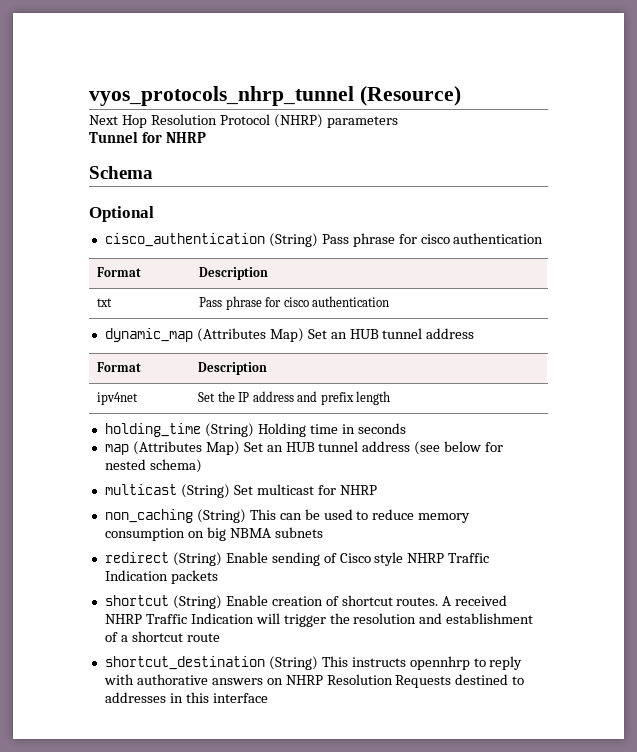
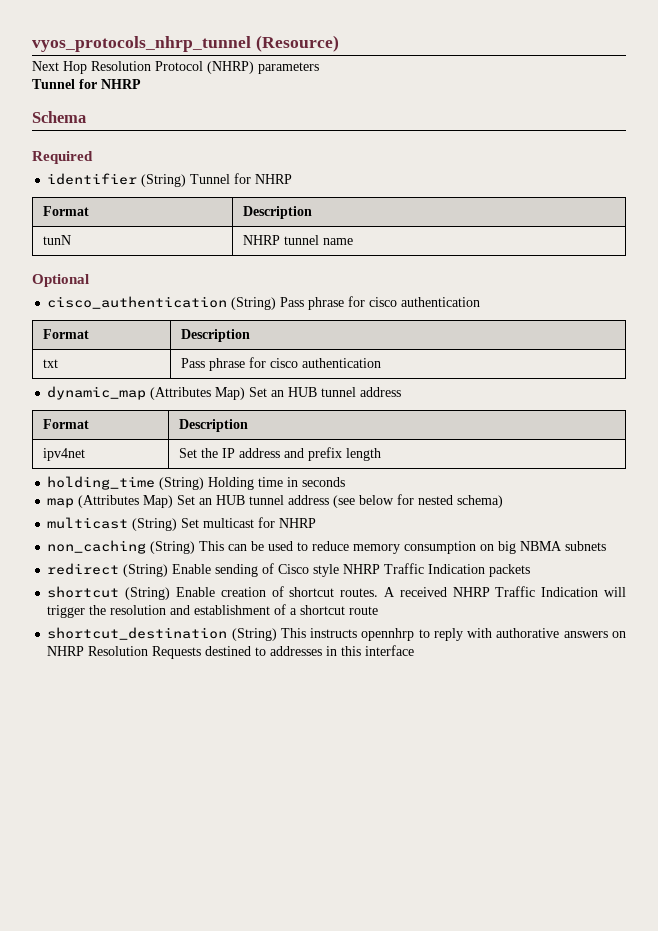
(153, 172) none -> [32,151,93,164] [47,173,293,187] [43,206,90,216] [243,206,313,219] [43,235,72,245] [243,235,354,245] // Required // identifier (String) Tunnel for NHRP // Format | Description // tunN | NHRP tunnel name

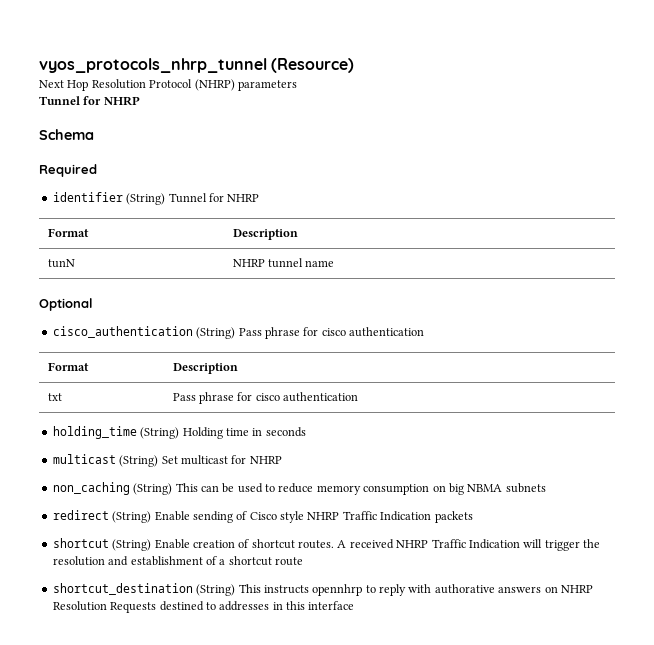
[47,386,402,400] [43,419,90,429] [179,419,249,432] [43,448,86,461] [179,447,382,461] // dynamic_map (Attributes Map) Set an HUB tunnel address // Format | Description // ipv4net | Set the IP address and prefix length -> (359, 397) none
[47,494,504,508] // map (Attributes Map) Set an HUB tunnel address (see below for nested schema) -> (306, 432) none

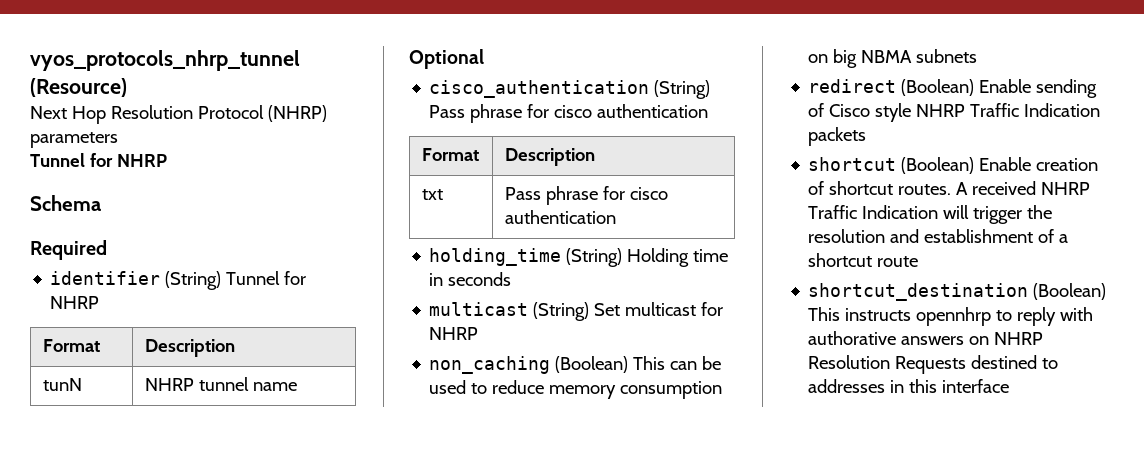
[133,483,173,495] (String) -> [555,356,629,373] (Boolean)
[112,511,152,523] (String) -> [901,79,975,96] (Boolean)
[112,539,152,551] (String) -> [901,157,975,174] (Boolean)
[196,584,236,596] (String) -> [1033,283,1107,300] (Boolean)

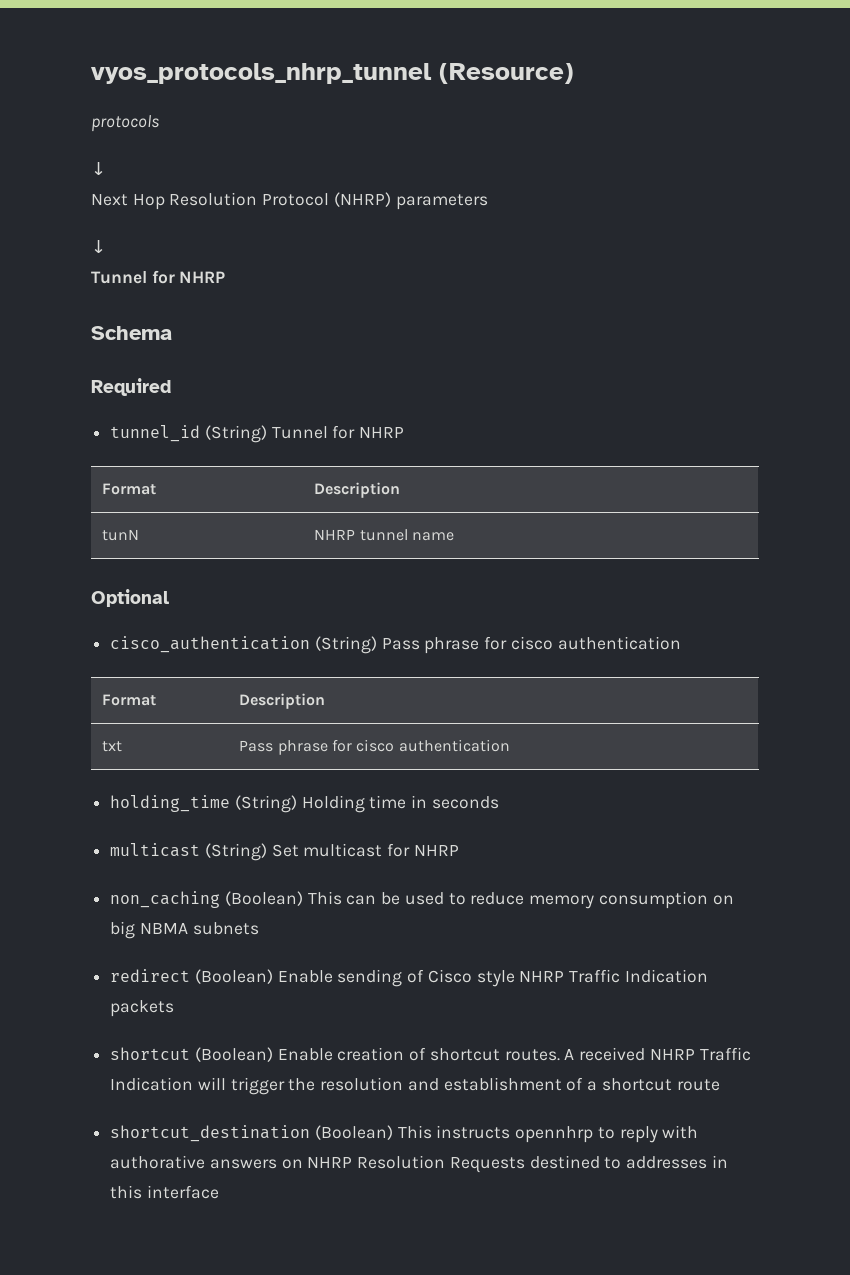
(127, 87) none -> [91,115,159,132] [91,162,106,175] // protocols // ↓
(118, 140) none -> [91,240,106,253] // ↓
[50,271,161,285] identifier -> [110,425,201,442] tunnel_id

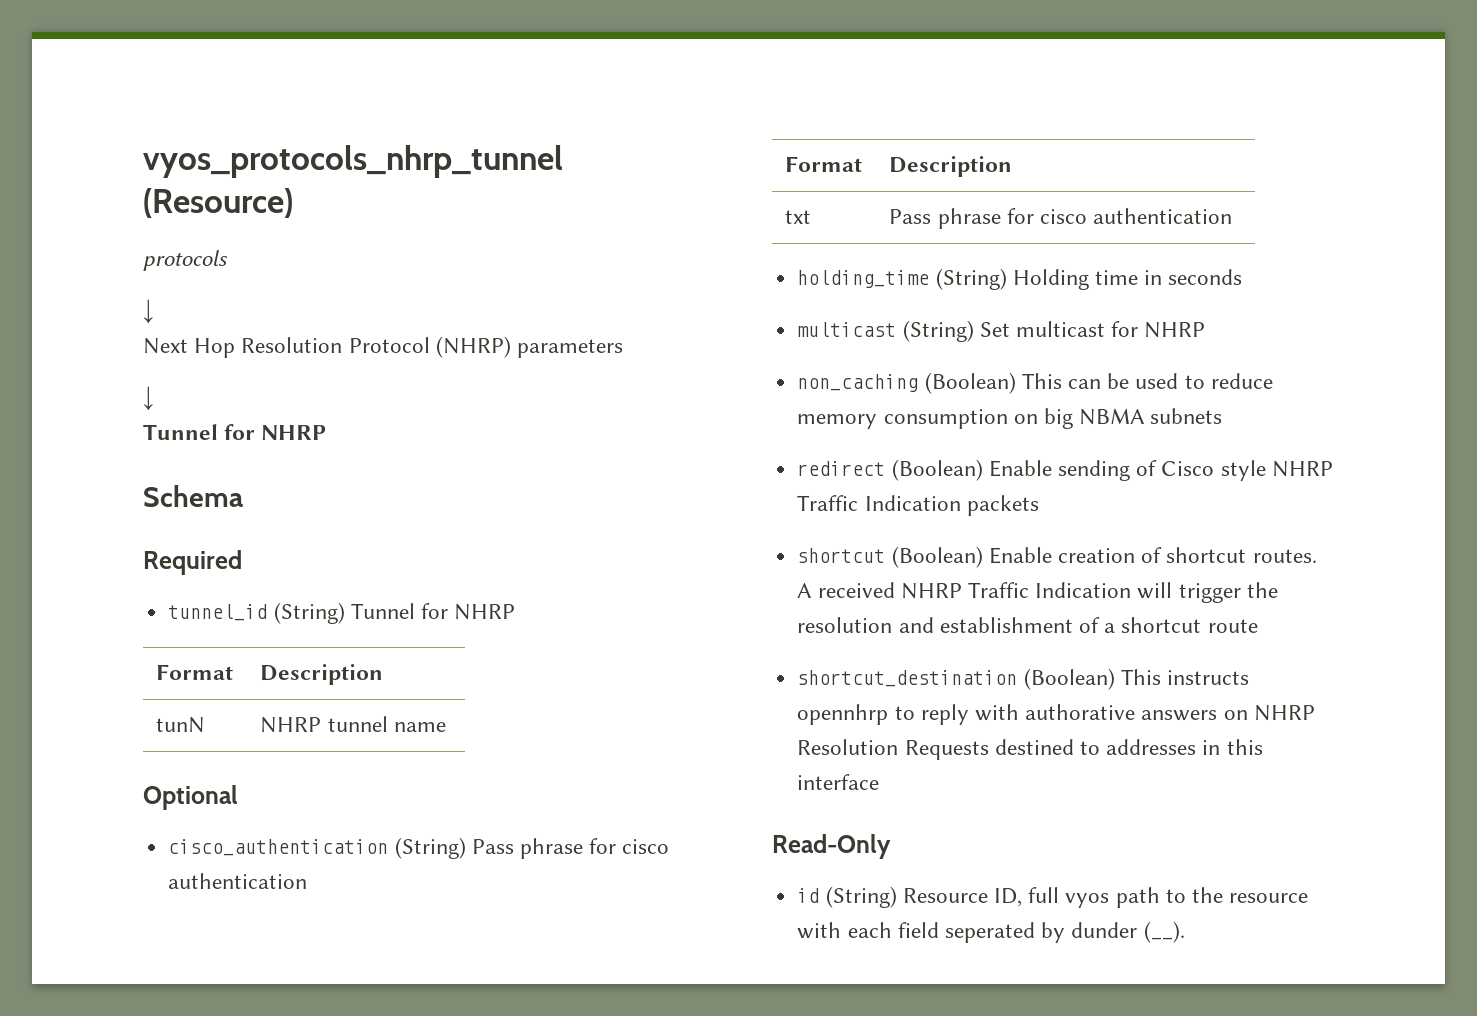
(219, 1192) none -> [772,834,891,859] [797,886,1309,908] [797,921,1185,943] // Read-Only // id (String) Resource ID, full vyos path to the resource with each field seperated by dunder (__).

